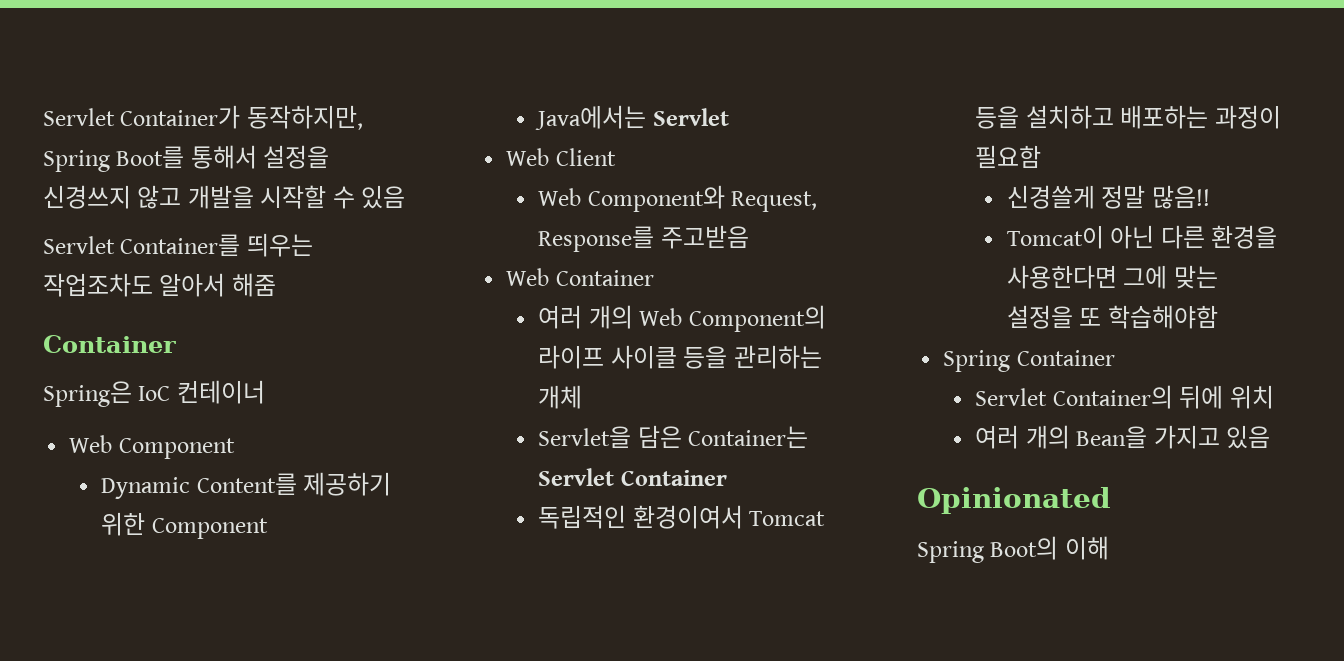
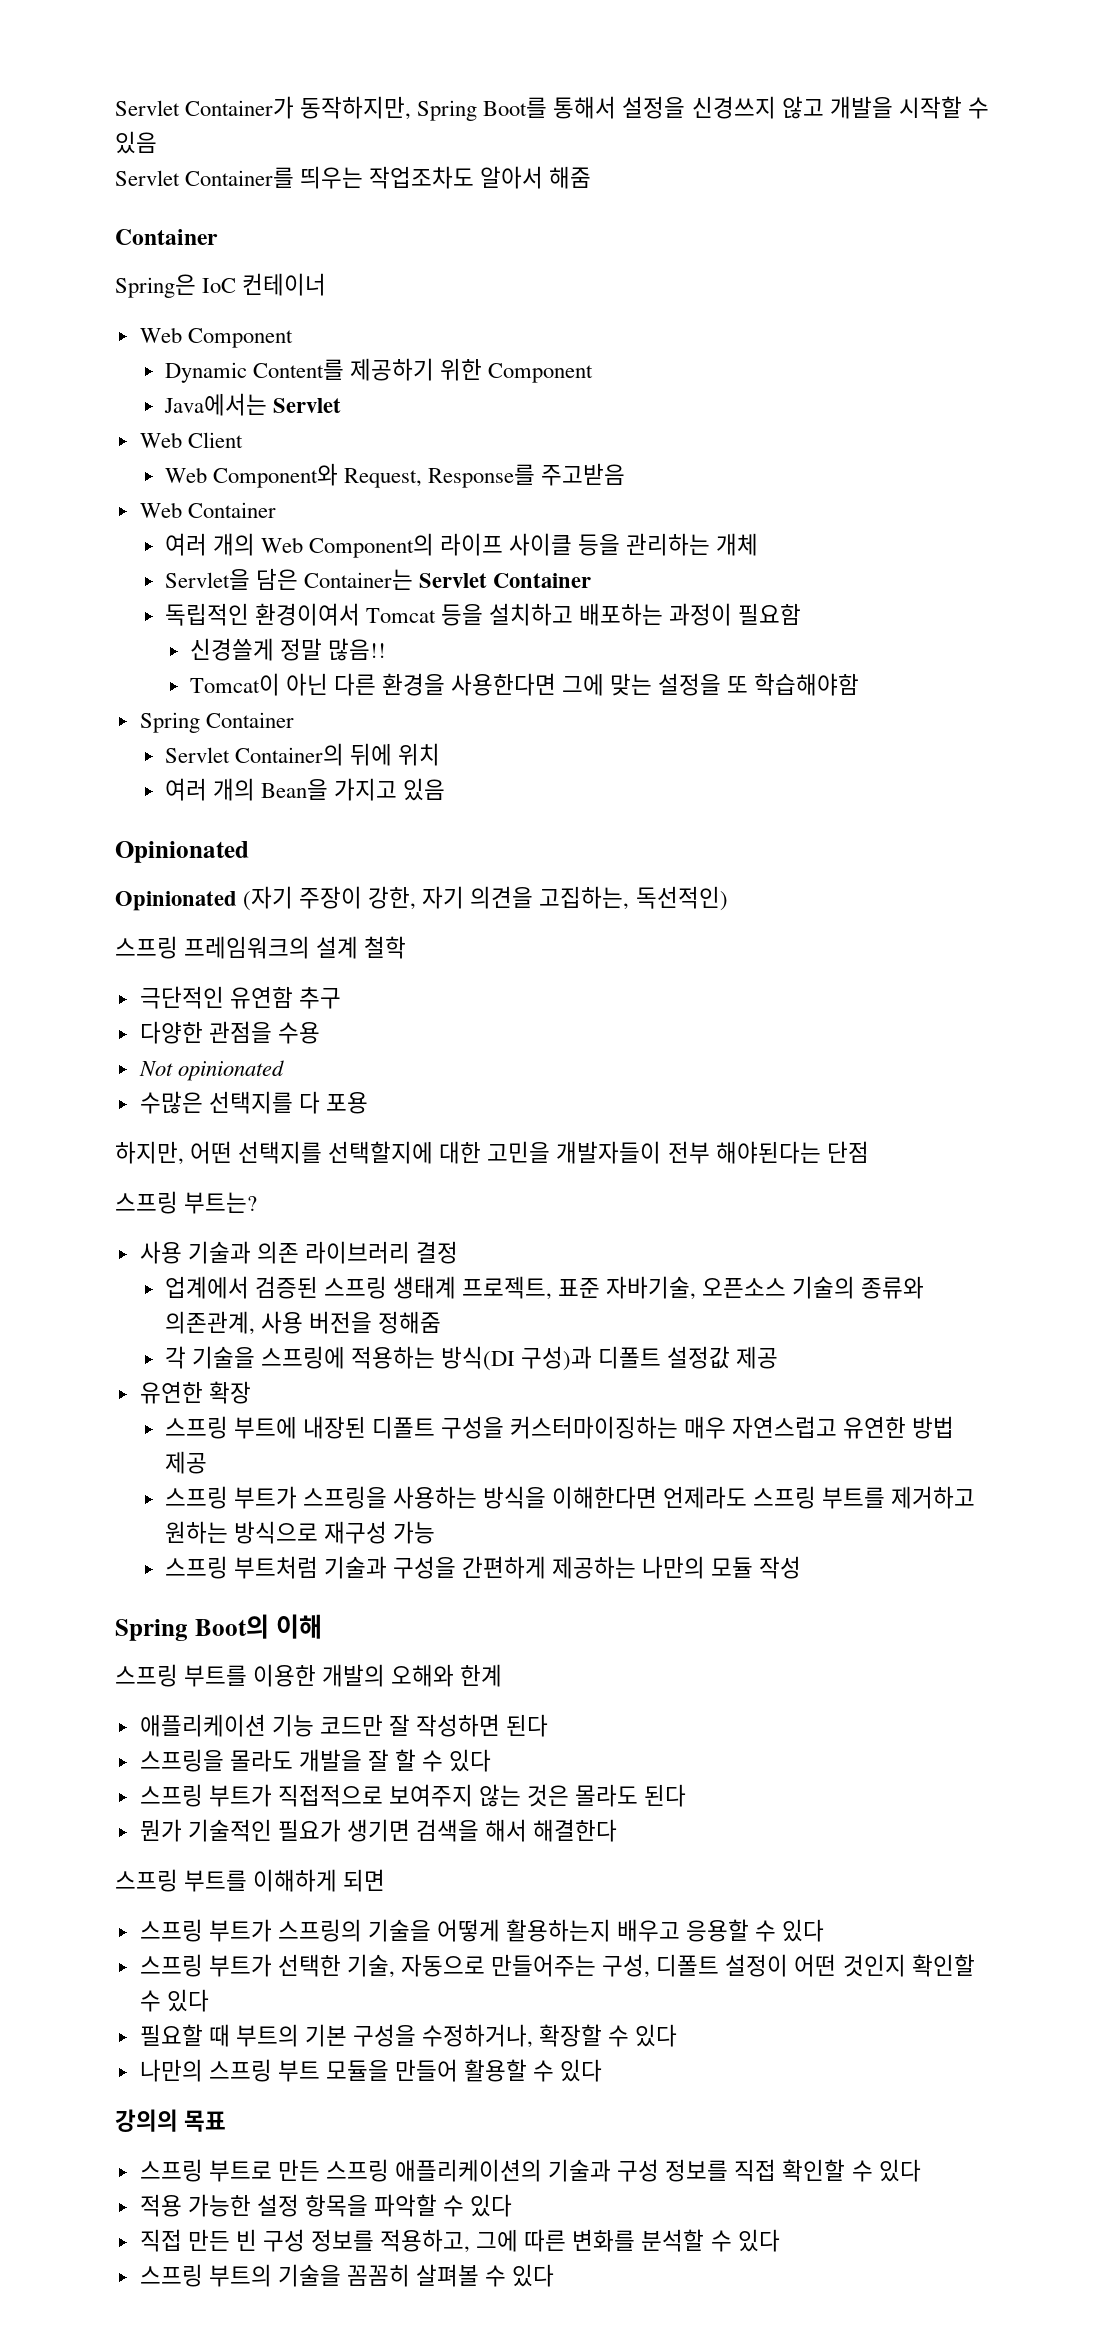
[917,536,1109,563] Spring Boot의 이해 -> [115,886,728,911] [115,936,407,959] [139,986,341,1009] [139,1021,320,1044] [138,1060,284,1081] [139,1091,368,1114] [115,1141,869,1165] [115,1191,258,1214] [139,1241,459,1264] [164,1276,925,1300] [164,1311,441,1335] [164,1346,779,1371] [139,1381,251,1404] [164,1416,955,1439] [164,1451,207,1474] [164,1486,976,1509] [164,1521,435,1544] [164,1556,802,1579] [115,1614,322,1641] [115,1664,503,1687] [139,1714,549,1737] [139,1749,492,1772] [139,1784,687,1807] [139,1819,618,1842] [115,1869,386,1892] [139,1919,825,1942] [139,1954,975,1978] [139,1989,209,2012] [139,2024,678,2048] [139,2059,603,2082] [115,2109,227,2132] [139,2159,921,2182] [139,2194,513,2217] [139,2229,780,2253] [139,2264,555,2287] Opinionated (자기 주장이 강한, 자기 의견을 고집하는, 독선적인) // 스프링 프레임워크의 설계 철학 // 극단적인 유연함 추구 // 다양한 관점을 수용 // Not opinionated // 수많은 선택지를 다 포용 // 하지만, 어떤 선택지를 선택할지에 대한 고민을 개발자들이 전부 해야된다는 단점 // 스프링 부트는? // 사용 기술과 의존 라이브러리 결정 // 업계에서 검증된 스프링 생태계 프로젝트, 표준 자바기술, 오픈소스 기술의 종류와 의존관계, 사용 버전을 정해줌 // 각 기술을 스프링에 적용하는 방식(DI 구성)과 디폴트 설정값 제공 // 유연한 확장 // 스프링 부트에 내장된 디폴트 구성을 커스터마이징하는 매우 자연스럽고 유연한 방법 제공 // 스프링 부트가 스프링을 사용하는 방식을 이해한다면 언제라도 스프링 부트를 제거하고 원하는 방식으로 재구성 가능 // 스프링 부트처럼 기술과 구성을 간편하게 제공하는 나만의 모듈 작성 // Spring Boot의 이해 // 스프링 부트를 이용한 개발의 오해와 한계 // 애플리케이션 기능 코드만 잘 작성하면 된다 // 스프링을 몰라도 개발을 잘 할 수 있다 // 스프링 부트가 직접적으로 보여주지 않는 것은 몰라도 된다 // 뭔가 기술적인 필요가 생기면 검색을 해서 해결한다 // 스프링 부트를 이해하게 되면 // 스프링 부트가 스프링의 기술을 어떻게 활용하는지 배우고 응용할 수 있다 // 스프링 부트가 선택한 기술, 자동으로 만들어주는 구성, 디폴트 설정이 어떤 것인지 확인할 수 있다 // 필요할 때 부트의 기본 구성을 수정하거나, 확장할 수 있다 // 나만의 스프링 부트 모듈을 만들어 활용할 수 있다 // 강의의 목표 // 스프링 부트로 만든 스프링 애플리케이션의 기술과 구성 정보를 직접 확인할 수 있다 // 적용 가능한 설정 항목을 파악할 수 있다 // 직접 만든 빈 구성 정보를 적용하고, 그에 따른 변화를 분석할 수 있다 // 스프링 부트의 기술을 꼼꼼히 살펴볼 수 있다

